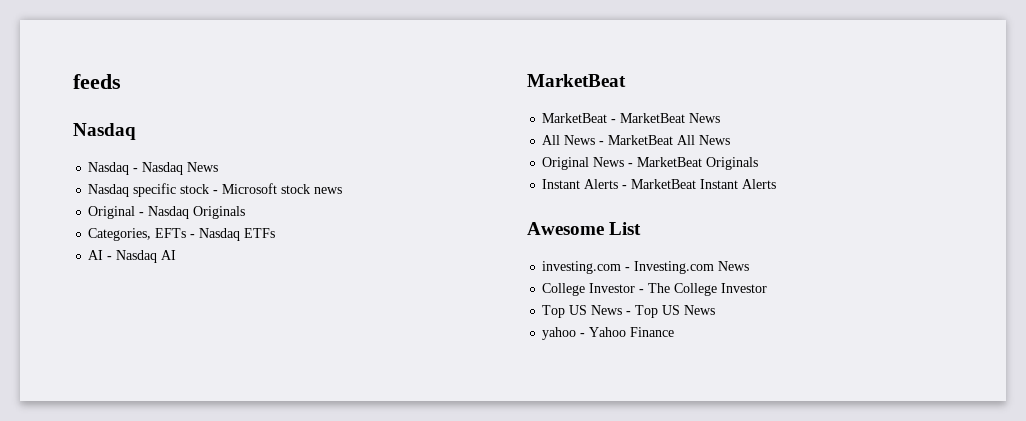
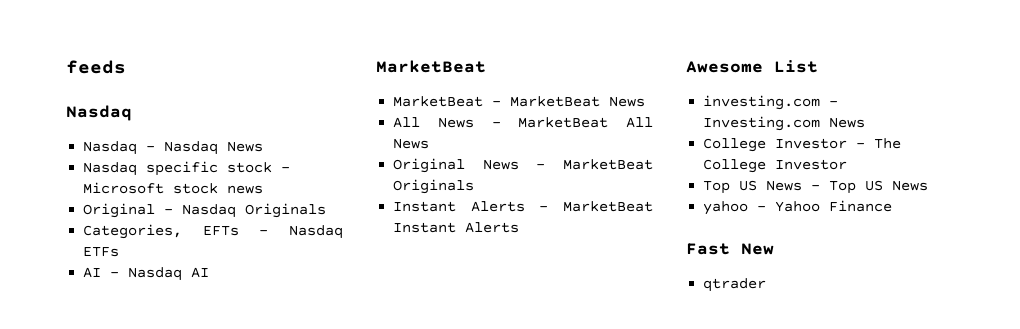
(675, 332) none -> [686,243,774,255] [703,278,767,292] // Fast New // qtrader

